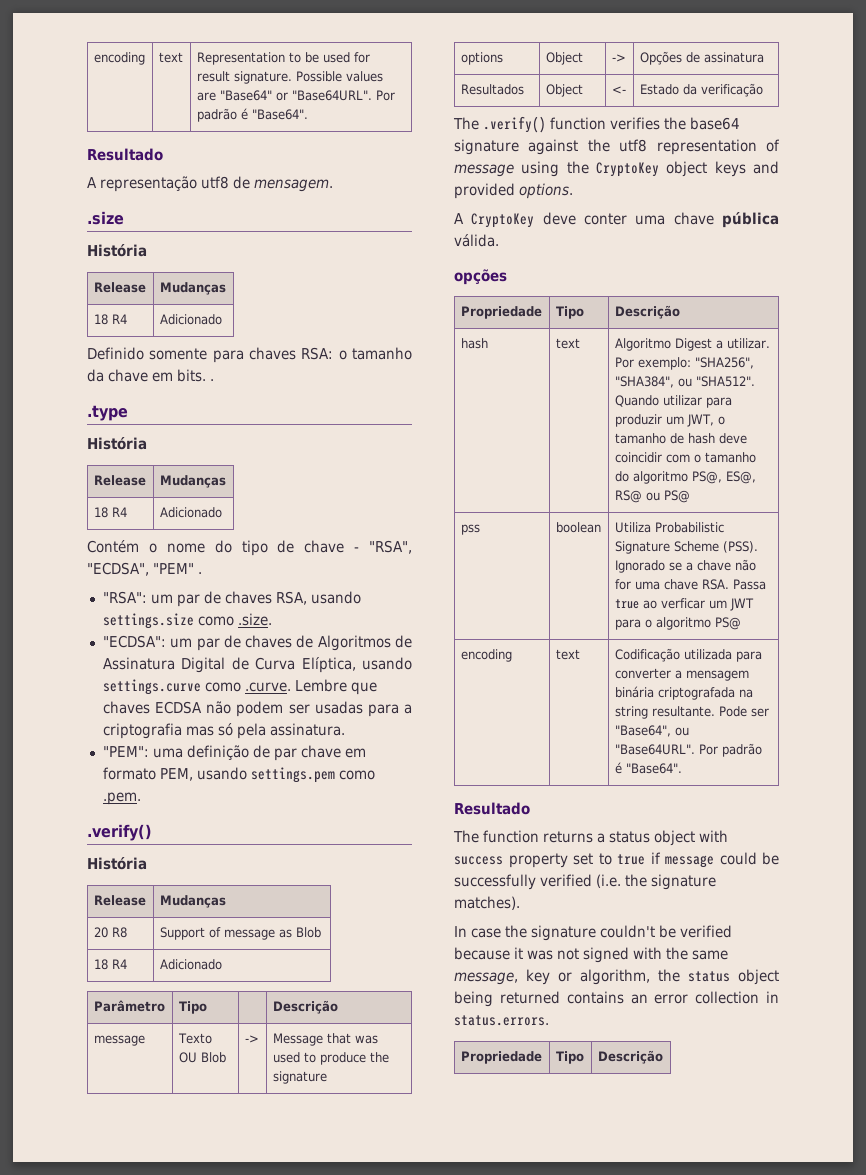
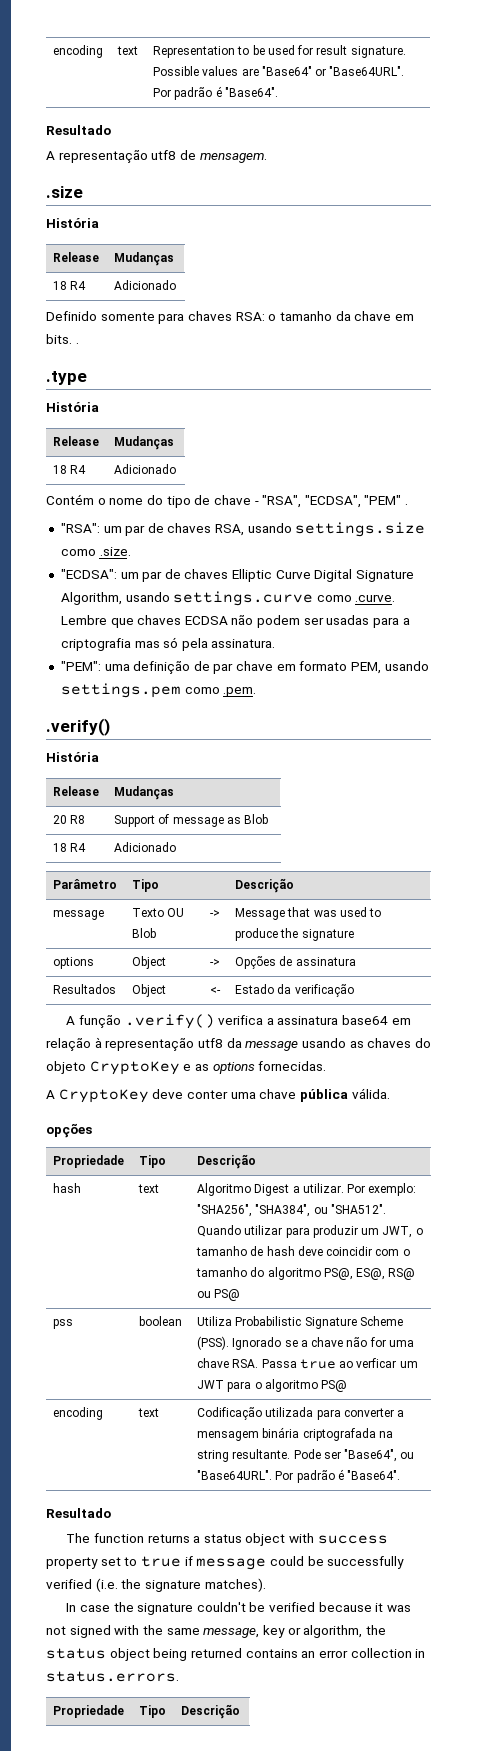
[296,635,412,651] [102,657,356,673] de Algoritmos de Assinatura Digital de Curva Elíptica, -> [232,569,415,582] [60,592,122,605] Elliptic Curve Digital Signature Algorithm,
[453,116,740,133] [454,139,780,155] [454,161,779,177] [454,183,573,199] The .verify() function verifies the base64 signature against the utf8 representation of message using the CryptoKey object keys and provided options. -> [66,1014,411,1029] [46,1037,431,1051] [46,1061,327,1075] A função .verify() verifica a assinatura base64 em relação à representação utf8 da message usando as chaves do objeto CryptoKey e as options fornecidas.

